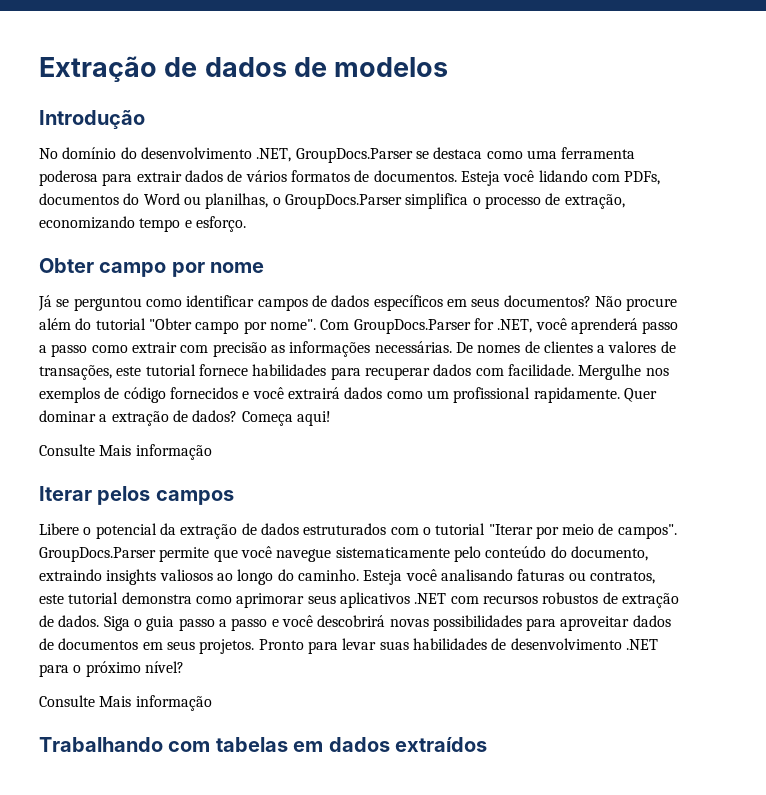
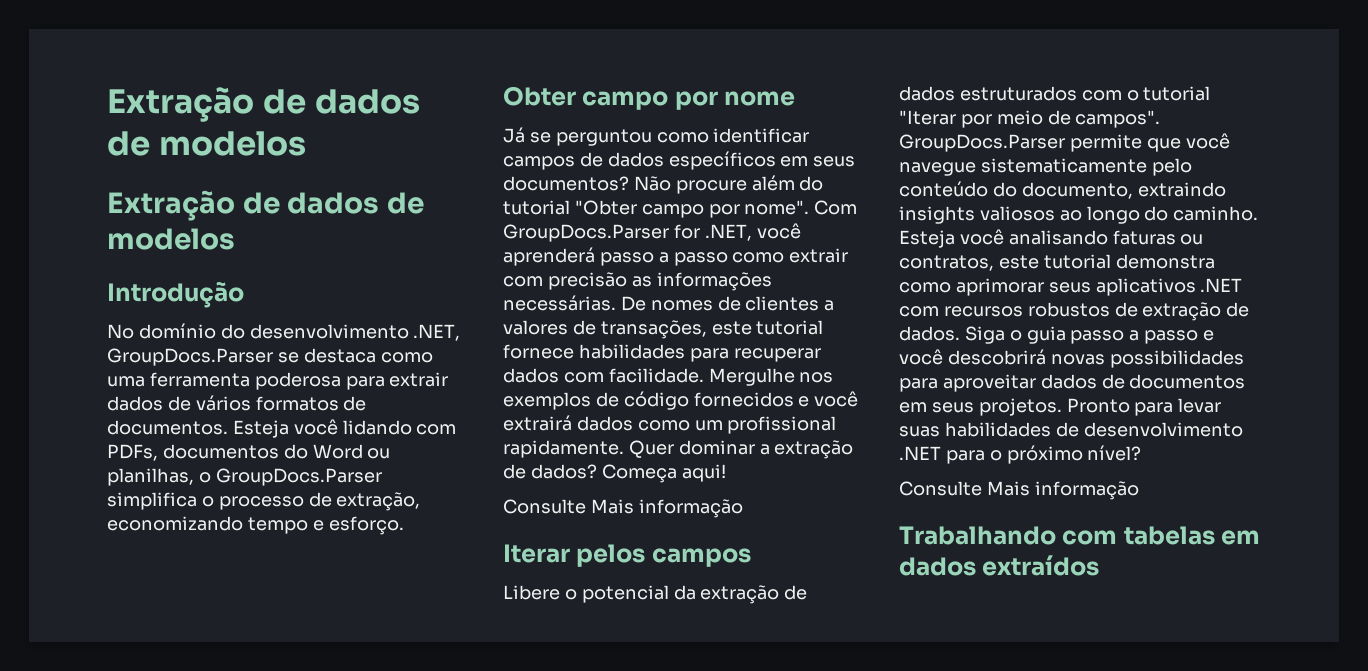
[39,56,449,82] Extração de dados de modelos -> [107,87,420,122] [107,131,306,156] [107,190,424,221] [107,228,235,250] Extração de dados de modelos // Extração de dados de modelos

